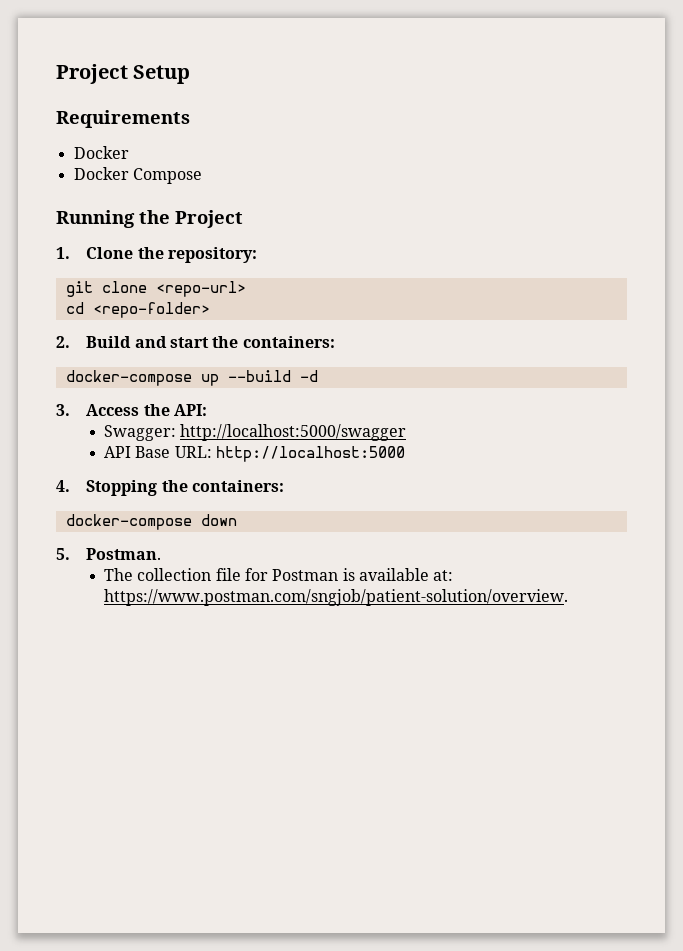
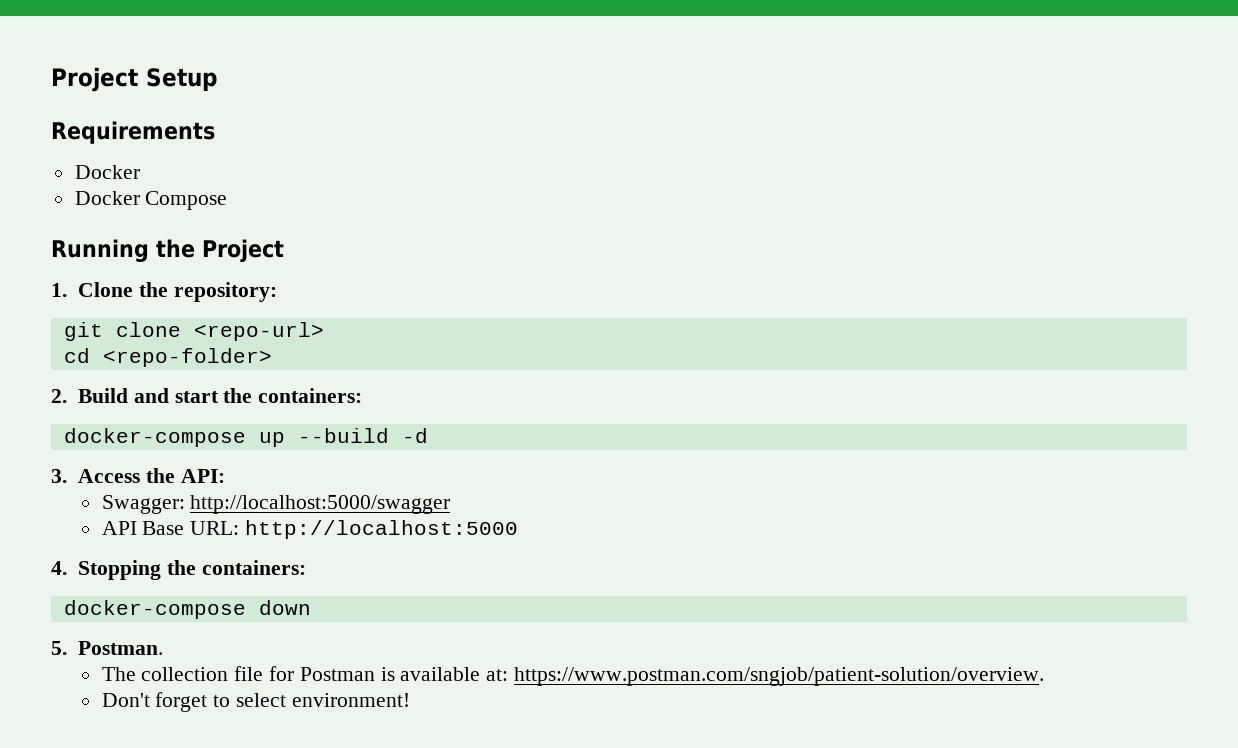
(569, 597) none -> [101,692,410,712] // Don't forget to select environment!

